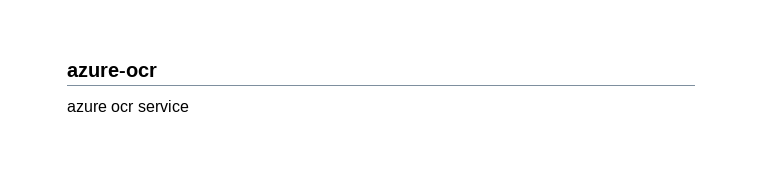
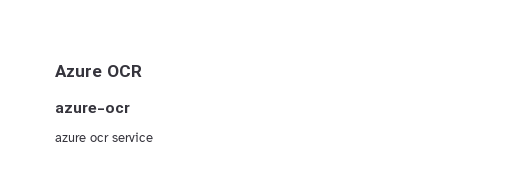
(67, 71) none -> [55,65,142,77] Azure OCR //

